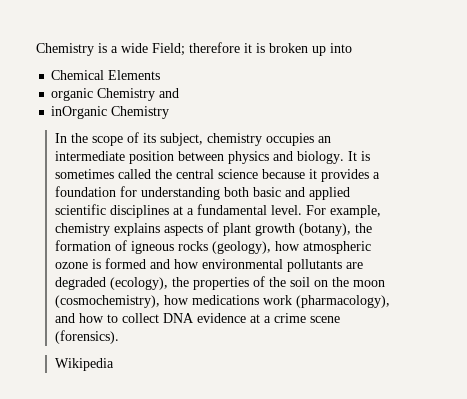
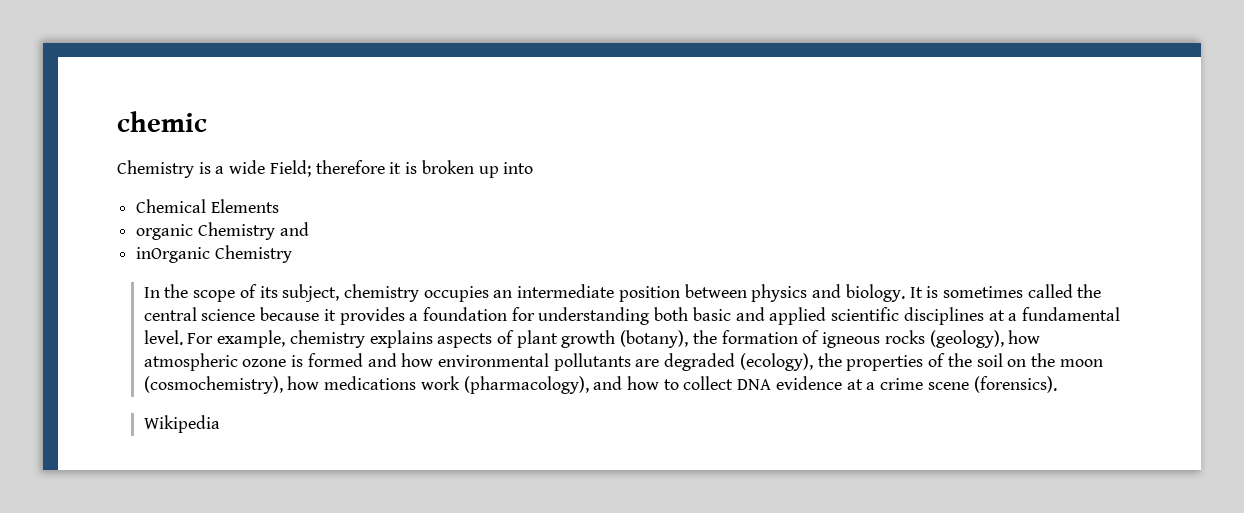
(36, 49) none -> [117,111,207,132] chemic //

